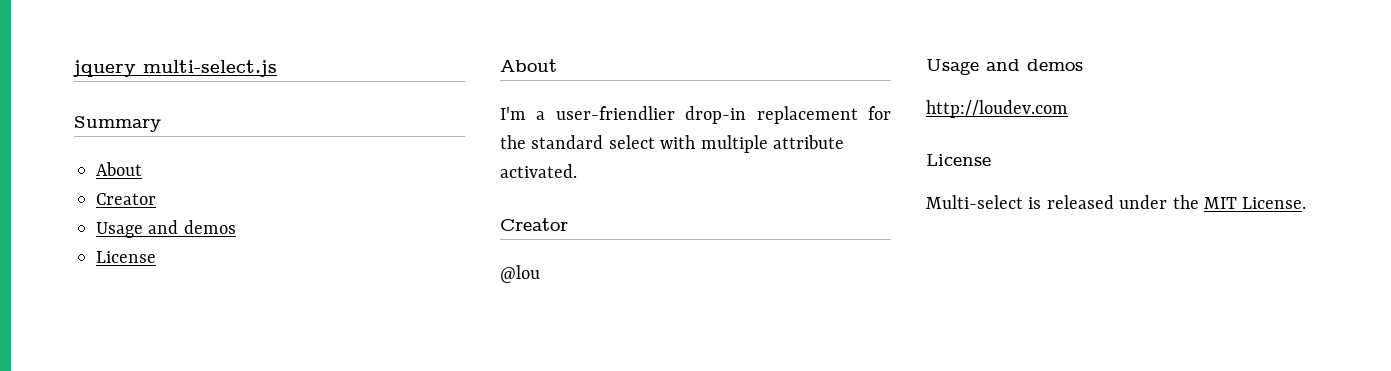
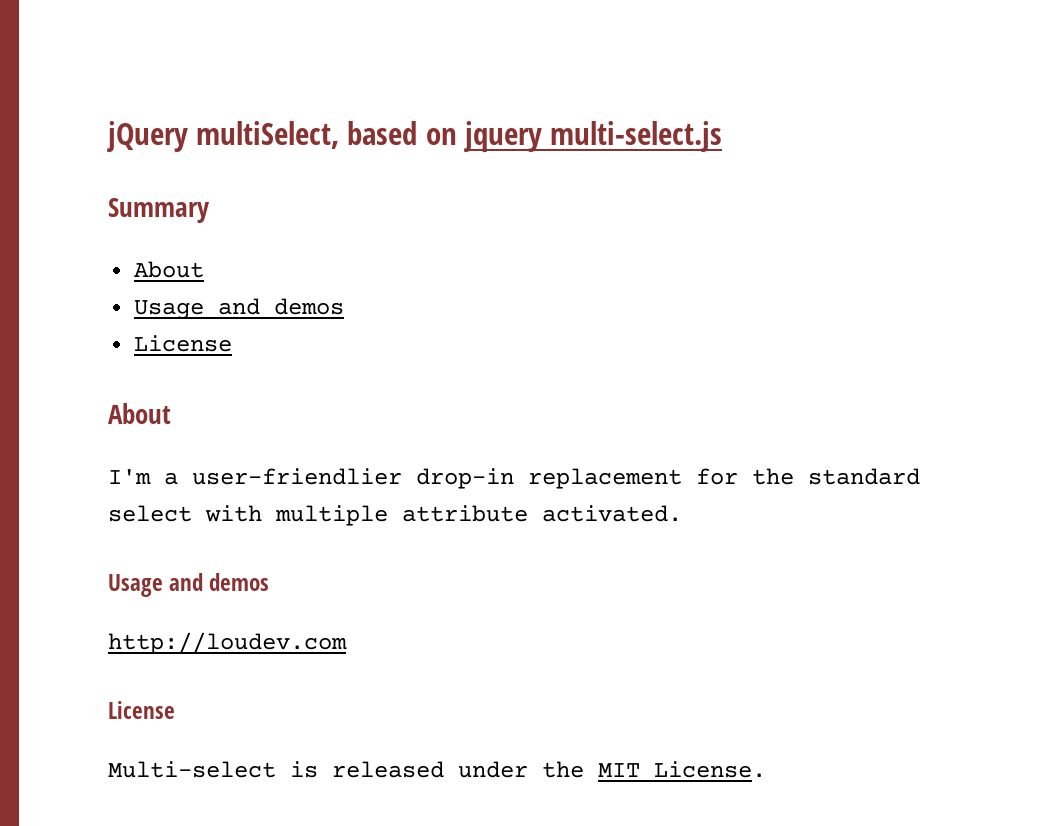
(73, 68) none -> [107,121,457,152] jQuery multiSelect, based on
[96,193,156,205] // Creator -> (205, 269) none
[500,218,568,231] [500,265,540,283] // Creator // @lou -> (682, 513) none

